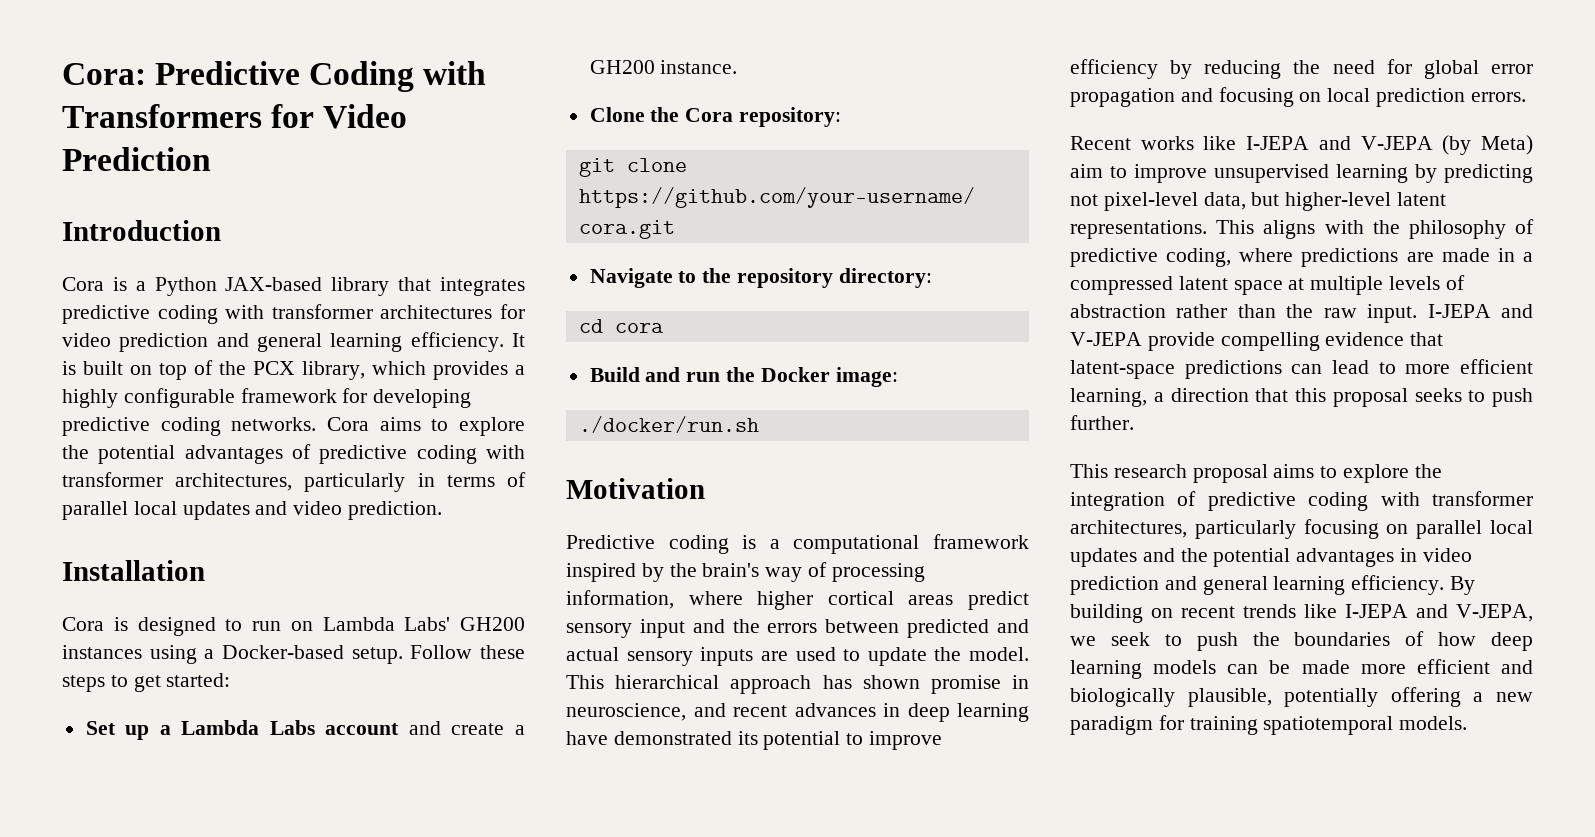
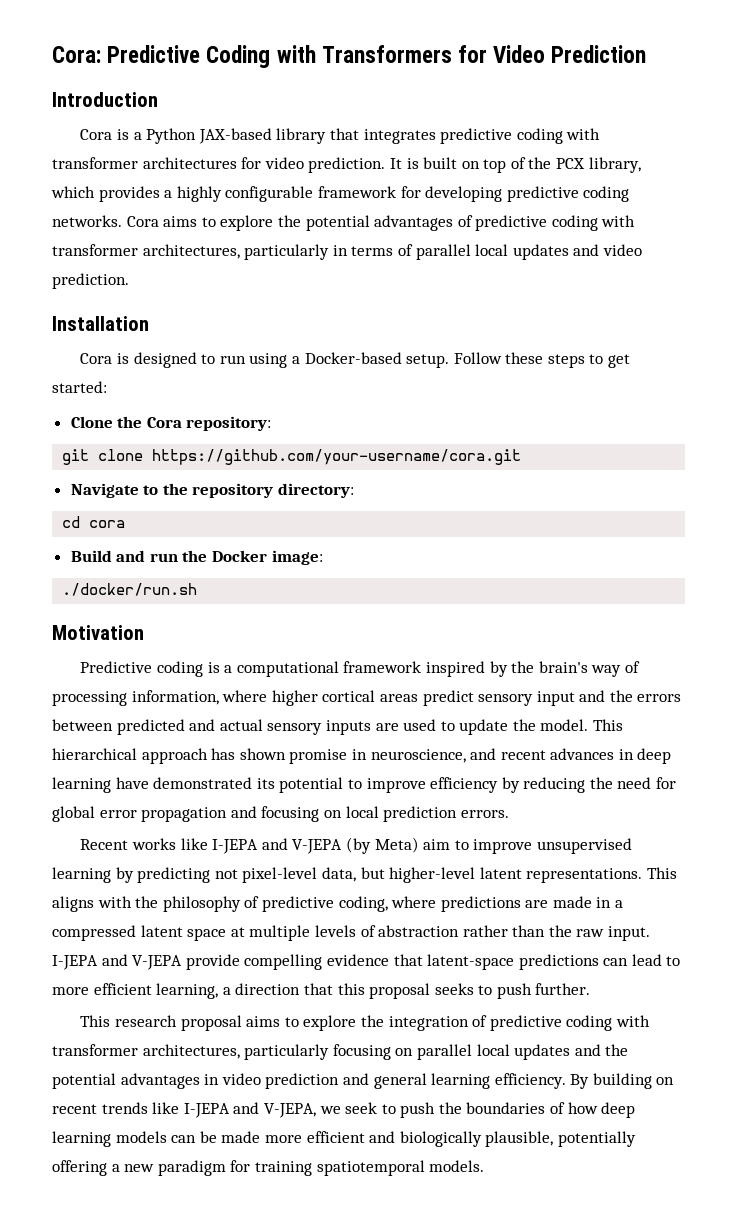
[119,332,504,352] prediction and general learning efficiency. -> [308,157,386,173] prediction.
[290,617,525,631] [62,645,142,659] on Lambda Labs' GH200 instances -> (246, 359) none
[85,720,525,740] [589,60,738,74] // Set up a Lambda Labs account and create a GH200 instance. -> (107, 387) none

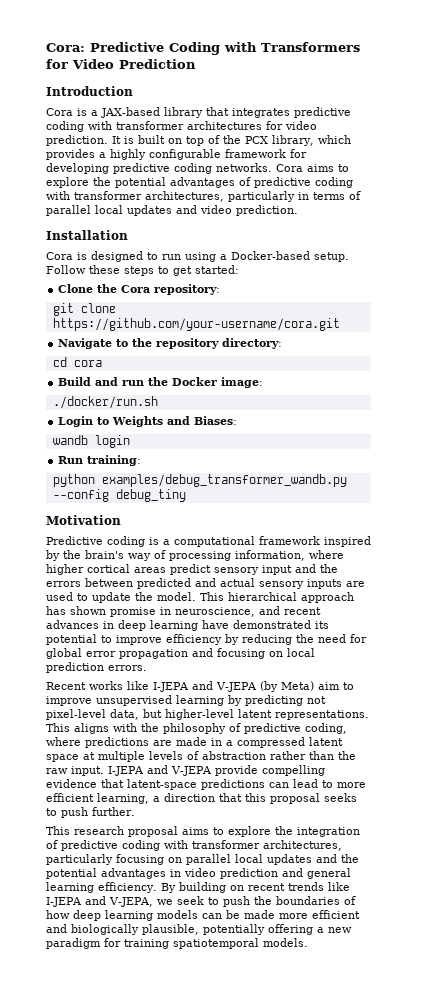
[146,128,197,144] Python -> (98, 113) none
(198, 589) none -> [58,416,238,427] [52,435,130,448] [58,455,142,466] [52,474,347,487] [52,489,186,502] // Login to Weights and Biases: // wandb login // Run training: // python examples/debug_transformer_wandb.py --config debug_tiny

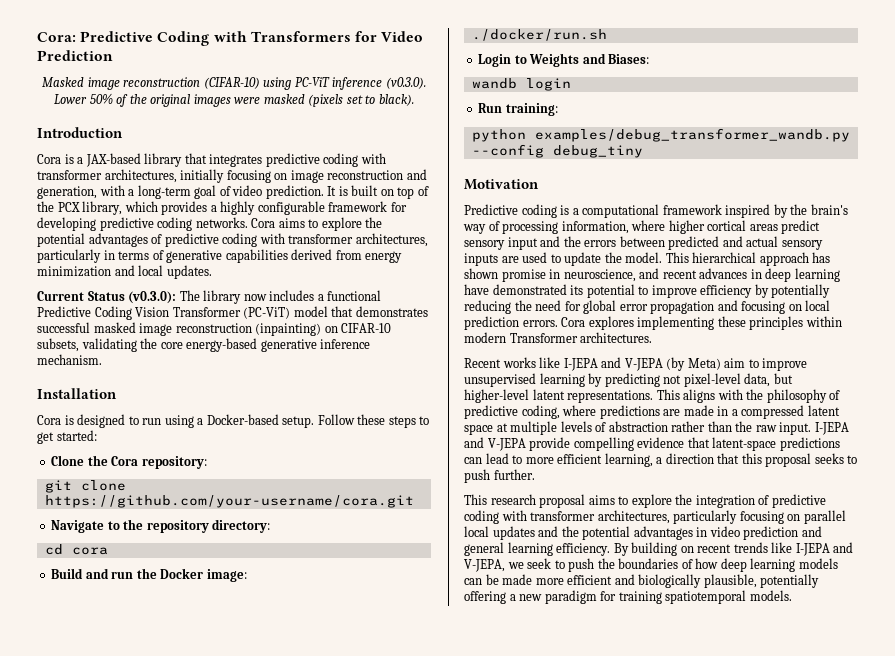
(196, 64) none -> [42,77,426,90] [54,93,414,107] // Masked image reconstruction (CIFAR-10) using PC-ViT inference (v0.3.0). Lower 50% of the original images were masked (pixels set to black).
[187,121,283,130] architectures for -> [104,169,427,183] [37,185,231,199] architectures, initially focusing on image reconstruction and generation, with a long-term goal of
[46,205,298,216] parallel local updates and video prediction. -> [166,249,403,263] [37,265,212,279] [37,290,382,304] [37,306,428,320] [37,322,392,336] [37,338,371,352] [37,354,102,365] generative capabilities derived from energy minimization and local updates. // Current Status (v0.3.0): The library now includes a functional Predictive Coding Vision Transformer (PC-ViT) model that demonstrates successful masked image reconstruction (inpainting) on CIFAR-10 subsets, validating the core energy-based generative inference mechanism.
(239, 639) none -> [771,284,831,298] potentially
(147, 668) none -> [561,316,842,330] [464,332,653,343] Cora explores implementing these principles within modern Transformer architectures.

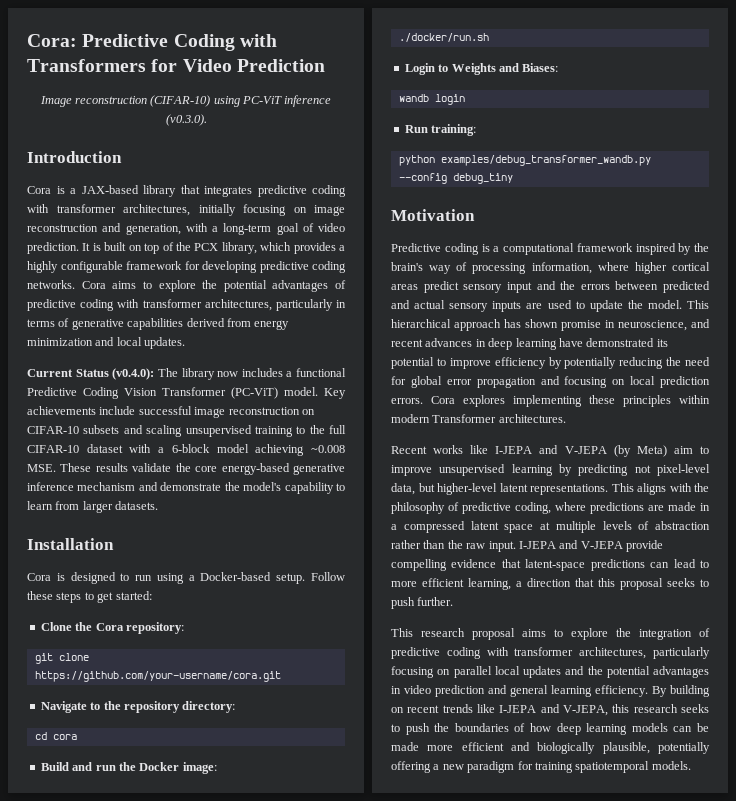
[42,77,120,90] Masked image -> [39,96,72,107] Image
[54,93,414,107] Lower 50% of the original images were masked (pixels set to black). -> (207, 120) none
[128,291,177,304] (v0.3.0): -> [112,368,155,380] (v0.4.0):
[293,306,428,317] [37,322,322,336] model that demonstrates successful masked image reconstruction (inpainting) -> [284,387,346,399] [27,406,300,418] model. Key achievements include successful image reconstruction
[37,338,137,352] subsets, validating -> [83,425,346,437] [27,444,346,456] [27,463,172,472] subsets and scaling unsupervised training to the full CIFAR-10 dataset with a 6-block model achieving ~0.008 MSE. These results validate
[37,354,102,365] mechanism. -> [77,482,345,494] [27,501,159,513] mechanism and demonstrate the model's capability to learn from larger datasets.
[507,558,552,569] we seek -> [612,704,709,713] this research seeks

